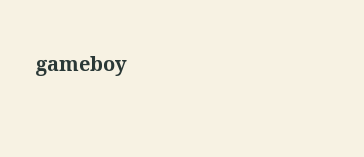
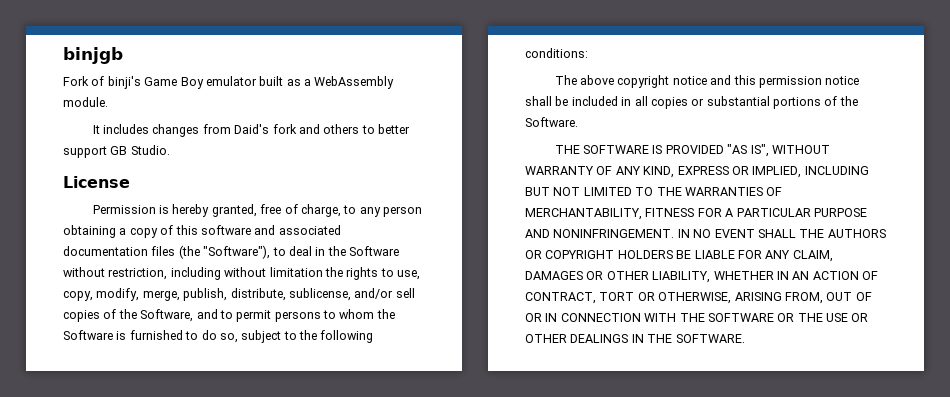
[36,56,127,76] gameboy -> [63,47,123,64] [63,76,395,89] [63,97,108,107] [92,124,411,137] [63,145,170,158] [63,176,130,188] [92,204,423,217] [63,225,341,238] [63,245,399,259] [63,267,420,280] [63,288,415,301] [63,309,395,322] [63,330,374,343] [525,48,588,58] [554,75,860,88] [525,96,858,109] [525,117,578,127] [554,144,830,157] [525,166,869,178] [525,187,783,196] [525,208,867,220] [525,229,886,238] [525,250,833,262] [525,271,878,283] [525,292,872,304] [525,313,869,322] [525,334,745,343] binjgb // Fork of binji's Game Boy emulator built as a WebAssembly module. // It includes changes from Daid's fork and others to better support GB Studio. // License // Permission is hereby granted, free of charge, to any person obtaining a copy of this software and associated documentation files (the "Software"), to deal in the Software without restriction, including without limitation the rights to use, copy, modify, merge, publish, distribute, sublicense, and/or sell copies of the Software, and to permit persons to whom the Software is furnished to do so, subject to the following conditions: // The above copyright notice and this permission notice shall be included in all copies or substantial portions of the Software. // THE SOFTWARE IS PROVIDED "AS IS", WITHOUT WARRANTY OF ANY KIND, EXPRESS OR IMPLIED, INCLUDING BUT NOT LIMITED TO THE WARRANTIES OF MERCHANTABILITY, FITNESS FOR A PARTICULAR PURPOSE AND NONINFRINGEMENT. IN NO EVENT SHALL THE AUTHORS OR COPYRIGHT HOLDERS BE LIABLE FOR ANY CLAIM, DAMAGES OR OTHER LIABILITY, WHETHER IN AN ACTION OF CONTRACT, TORT OR OTHERWISE, ARISING FROM, OUT OF OR IN CONNECTION WITH THE SOFTWARE OR THE USE OR OTHER DEALINGS IN THE SOFTWARE.

